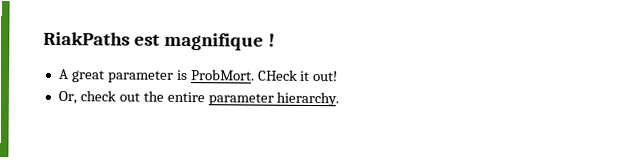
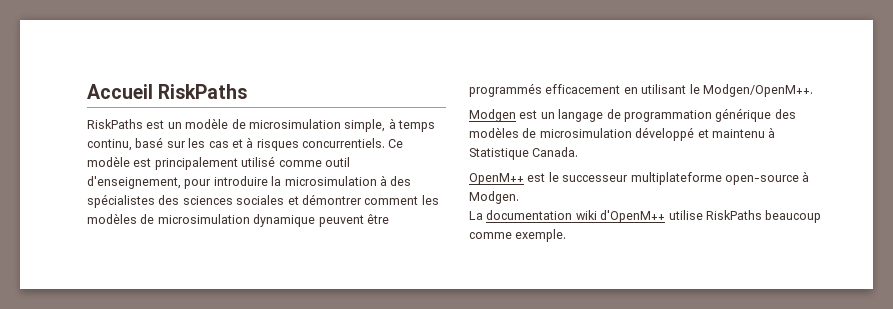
[43,31,275,51] [58,69,339,83] [57,90,340,107] RiakPaths est magnifique ! // A great parameter is ProbMort. CHeck it out! // Or, check out the entire parameter hierarchy. -> [87,84,248,99] [87,118,435,132] [87,137,404,151] [87,156,350,170] [87,175,412,189] [87,194,439,208] [87,213,389,227] [469,83,813,97] [469,108,796,122] [469,127,776,141] [469,147,579,160] [469,171,810,185] [469,191,519,204] [469,210,822,223] [469,229,567,242] Accueil RiskPaths // RiskPaths est un modèle de microsimulation simple, à temps continu, basé sur les cas et à risques concurrentiels. Ce modèle est principalement utilisé comme outil d'enseignement, pour introduire la microsimulation à des spécialistes des sciences sociales et démontrer comment les modèles de microsimulation dynamique peuvent être programmés efficacement en utilisant le Modgen/OpenM++. // Modgen est un langage de programmation générique des modèles de microsimulation développé et maintenu à Statistique Canada. // OpenM++ est le successeur multiplateforme open-source à Modgen. // La documentation wiki d'OpenM++ utilise RiskPaths beaucoup comme exemple.

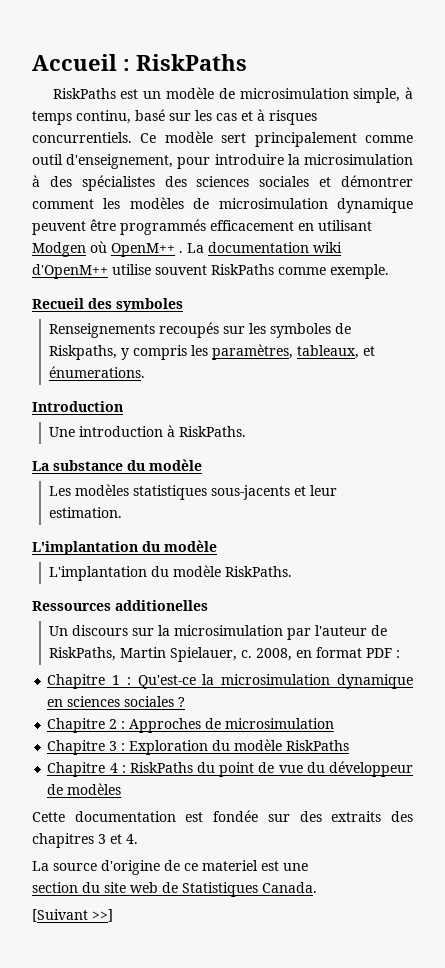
(153, 91) none -> [123,59,130,71] :
[133,156,276,170] est principalement utilisé -> [221,132,357,147] sert principalement
[689,84,813,97] [469,108,796,122] [469,127,776,141] [469,147,579,160] [469,171,810,185] [469,191,519,204] le Modgen/OpenM++. // Modgen est un langage de programmation générique des modèles de microsimulation développé et maintenu à Statistique Canada. // OpenM++ est le successeur multiplateforme open-source à Modgen. // -> [32,241,183,257] Modgen où OpenM++ .
[705,210,822,223] RiskPaths beaucoup -> [155,264,274,275] souvent RiskPaths
(567, 235) none -> [32,298,183,312] [48,322,351,338] [48,344,375,360] [48,366,145,378] [32,401,123,412] [48,425,246,437] [32,459,202,471] [48,484,337,500] [48,507,122,518] [32,540,217,555] [48,565,292,581] [32,600,208,611] [48,625,387,640] [48,647,400,662] [47,674,413,689] [47,696,186,707] [47,718,335,733] [47,739,350,755] [47,761,414,777] [47,783,122,795] [32,810,414,822] [32,833,138,848] [32,860,308,875] [32,882,317,897] [32,909,113,922] // Recueil des symboles // Renseignements recoupés sur les symboles de Riskpaths, y compris les paramètres, tableaux, et énumerations. // Introduction // Une introduction à RiskPaths. // La substance du modèle // Les modèles statistiques sous-jacents et leur estimation. // L'implantation du modèle // L'implantation du modèle RiskPaths. // Ressources additionelles // Un discours sur la microsimulation par l'auteur de RiskPaths, Martin Spielauer, c. 2008, en format PDF : // Chapitre 1 : Qu'est-ce la microsimulation dynamique en sciences sociales ? // Chapitre 2 : Approches de microsimulation // Chapitre 3 : Exploration du modèle RiskPaths // Chapitre 4 : RiskPaths du point de vue du développeur de modèles // Cette documentation est fondée sur des extraits des chapitres 3 et 4. // La source d'origine de ce materiel est une // section du site web de Statistiques Canada. // [Suivant >>]

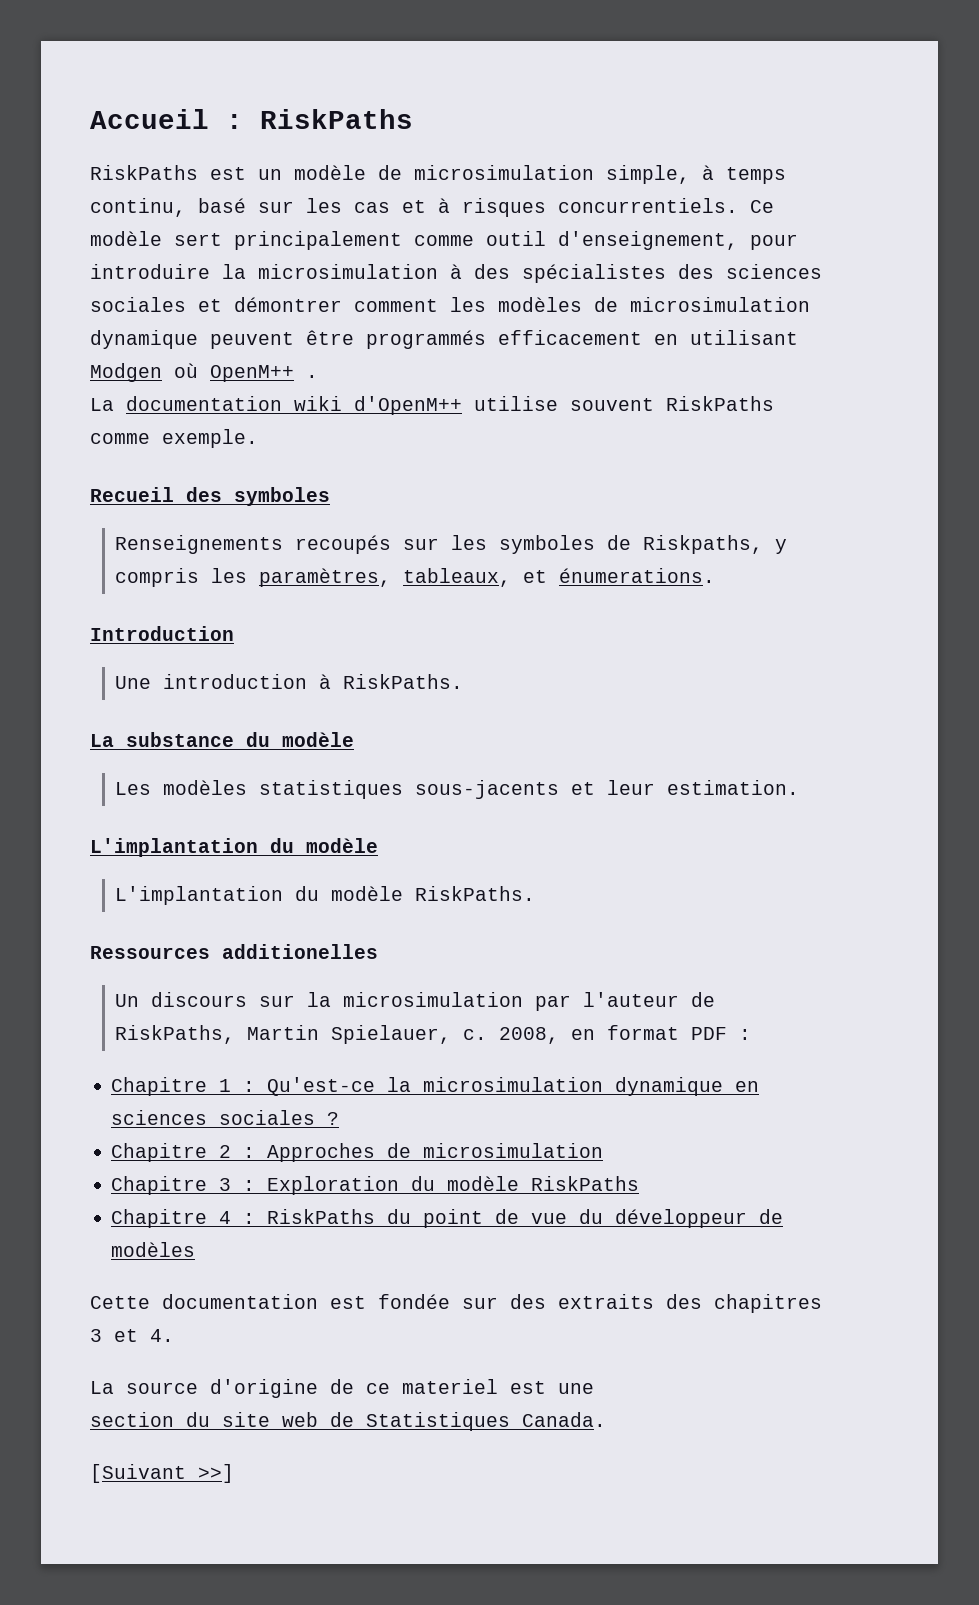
(183, 252) none -> (318, 376) //

